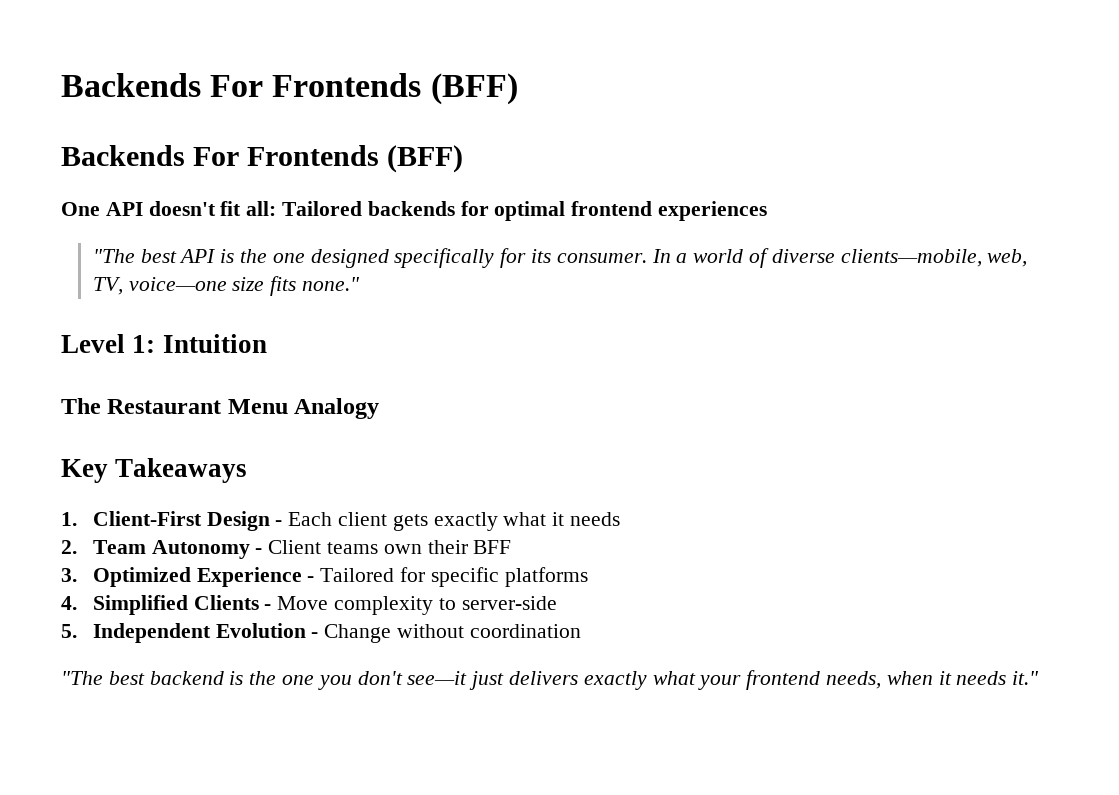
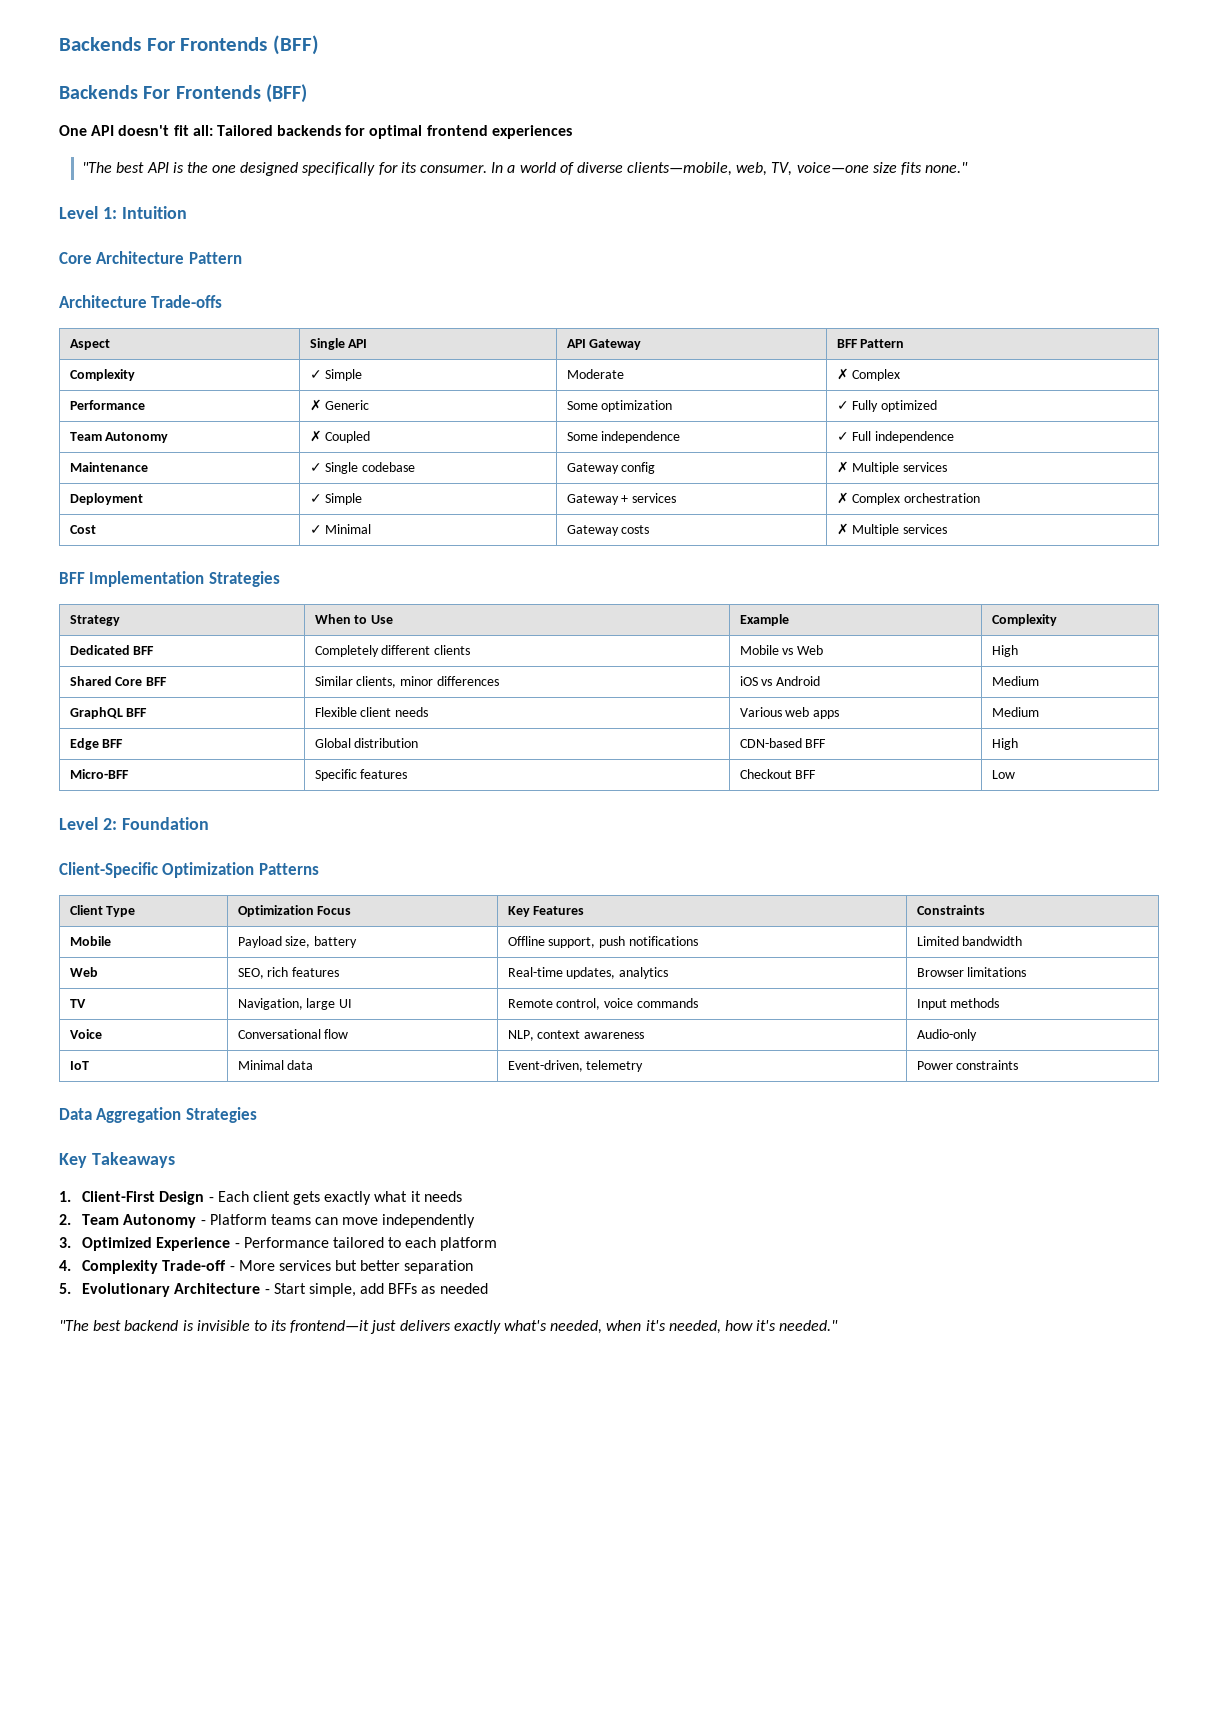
[61,398,380,419] The Restaurant Menu Analogy -> [59,251,242,264] [59,295,223,308] [69,339,110,350] [309,338,368,350] [566,339,642,350] [836,339,905,348] [69,369,135,381] [309,369,363,381] [566,369,624,379] [836,368,901,381] [69,400,145,410] [309,399,370,411] [566,400,673,412] [836,400,938,412] [69,432,169,443] [309,430,371,443] [566,431,681,443] [836,431,955,443] [69,462,148,472] [309,462,416,474] [566,462,656,474] [836,461,948,474] [69,493,143,505] [309,493,363,505] [566,493,677,505] [836,492,981,505] [69,525,96,534] [309,524,372,534] [566,525,650,536] [836,523,948,536] [59,571,280,587] [69,615,120,626] [314,614,394,624] [739,614,789,626] [991,614,1057,626] [69,645,155,655] [314,645,471,657] [739,645,824,655] [991,645,1018,657] [69,676,168,686] [314,676,499,688] [739,676,821,686] [991,676,1039,686] [69,707,148,719] [314,707,429,717] [739,707,840,719] [991,707,1039,717] [69,738,124,750] [314,738,419,748] [739,738,827,748] [991,738,1018,750] [69,769,129,779] [314,769,408,781] [739,769,817,779] [991,770,1015,779] [59,817,209,830] [59,862,319,878] [69,905,136,917] [237,905,352,917] [507,906,585,917] [916,905,985,915] [69,936,111,946] [237,936,358,948] [507,936,698,948] [916,936,1023,946] [69,967,98,977] [237,967,340,979] [507,967,669,979] [916,967,1027,977] [69,999,86,1008] [237,998,353,1010] [507,998,698,1010] [916,998,1000,1010] [69,1029,102,1039] [237,1029,349,1039] [507,1030,645,1041] [916,1029,977,1041] [69,1061,89,1070] [237,1060,314,1070] [507,1060,644,1072] [916,1060,1019,1070] [59,1107,257,1123] Core Architecture Pattern // Architecture Trade-offs // Aspect | Single API | API Gateway | BFF Pattern // Complexity | ✓ Simple | Moderate | ✗ Complex // Performance | ✗ Generic | Some optimization | ✓ Fully optimized // Team Autonomy | ✗ Coupled | Some independence | ✓ Full independence // Maintenance | ✓ Single codebase | Gateway config | ✗ Multiple services // Deployment | ✓ Simple | Gateway + services | ✗ Complex orchestration // Cost | ✓ Minimal | Gateway costs | ✗ Multiple services // BFF Implementation Strategies // Strategy | When to Use | Example | Complexity // Dedicated BFF | Completely different clients | Mobile vs Web | High // Shared Core BFF | Similar clients, minor differences | iOS vs Android | Medium // GraphQL BFF | Flexible client needs | Various web apps | Medium // Edge BFF | Global distribution | CDN-based BFF | High // Micro-BFF | Specific features | Checkout BFF | Low // Level 2: Foundation // Client-Specific Optimization Patterns // Client Type | Optimization Focus | Key Features | Constraints // Mobile | Payload size, battery | Offline support, push notifications | Limited bandwidth // Web | SEO, rich features | Real-time updates, analytics | Browser limitations // TV | Navigation, large UI | Remote control, voice commands | Input methods // Voice | Conversational flow | NLP, context awareness | Audio-only // IoT | Minimal data | Event-driven, telemetry | Power constraints // Data Aggregation Strategies
[268,540,512,554] Client teams own their BFF -> [209,1214,476,1228] Platform teams can move independently
[320,567,588,587] [61,595,557,615] [61,623,581,643] [61,670,1040,690] Tailored for specific platforms // 4. Simplified Clients - Move complexity to server-side // 5. Independent Evolution - Change without coordination // "The best backend is the one you don't see—it just delivers exactly what your frontend needs, when it needs it." -> [243,1237,498,1251] [59,1260,474,1274] [59,1283,488,1297] [59,1320,839,1334] Performance tailored to each platform // 4. Complexity Trade-off - More services but better separation // 5. Evolutionary Architecture - Start simple, add BFFs as needed // "The best backend is invisible to its frontend—it just delivers exactly what's needed, when it's needed, how it's needed."

